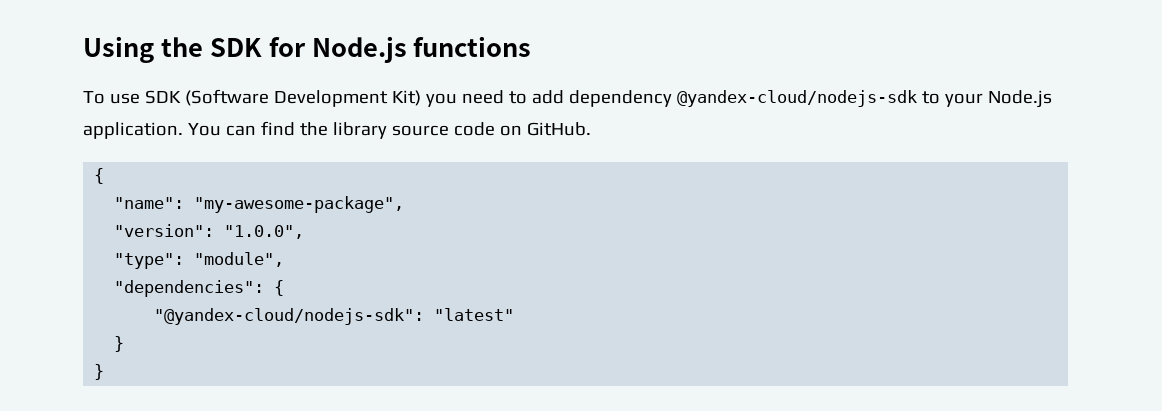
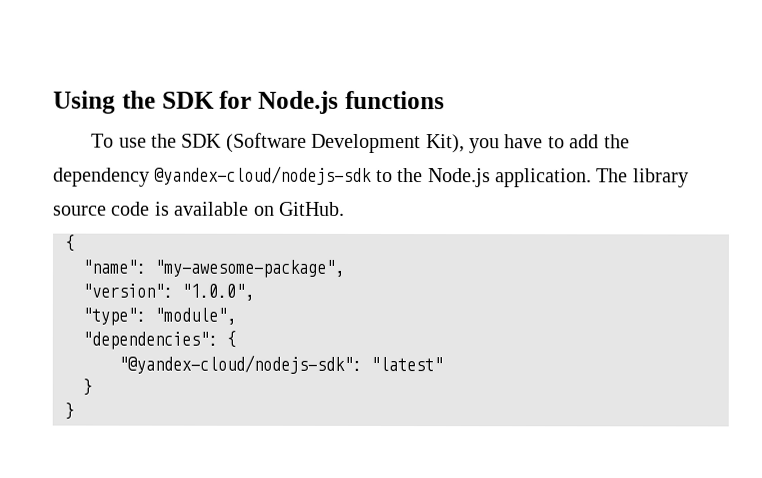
(140, 98) none -> [150,133,177,148] the
[391,90,504,107] Kit) you need -> [425,134,544,154] Kit), you have
(564, 97) none -> [603,134,630,149] the
[944,93,983,107] your -> [397,168,424,183] the
[187,121,328,136] You can find the -> [596,168,629,183] The
(495, 129) none -> [154,201,250,216] is available

